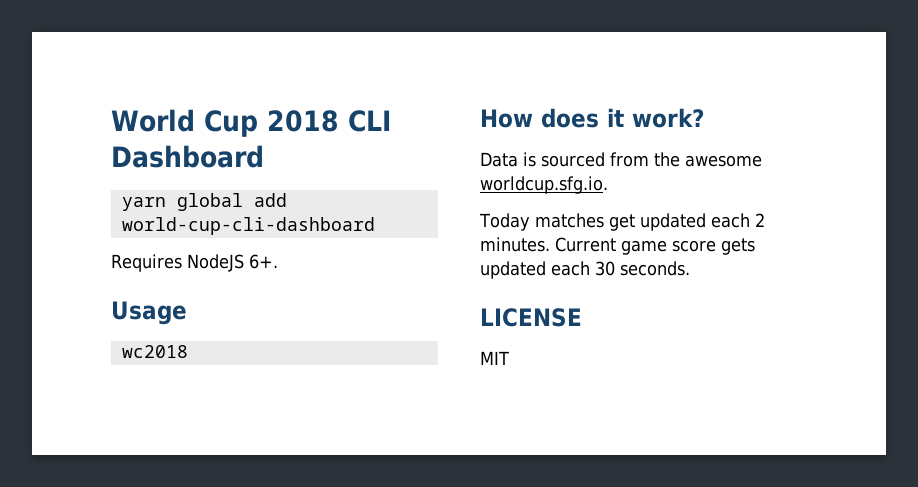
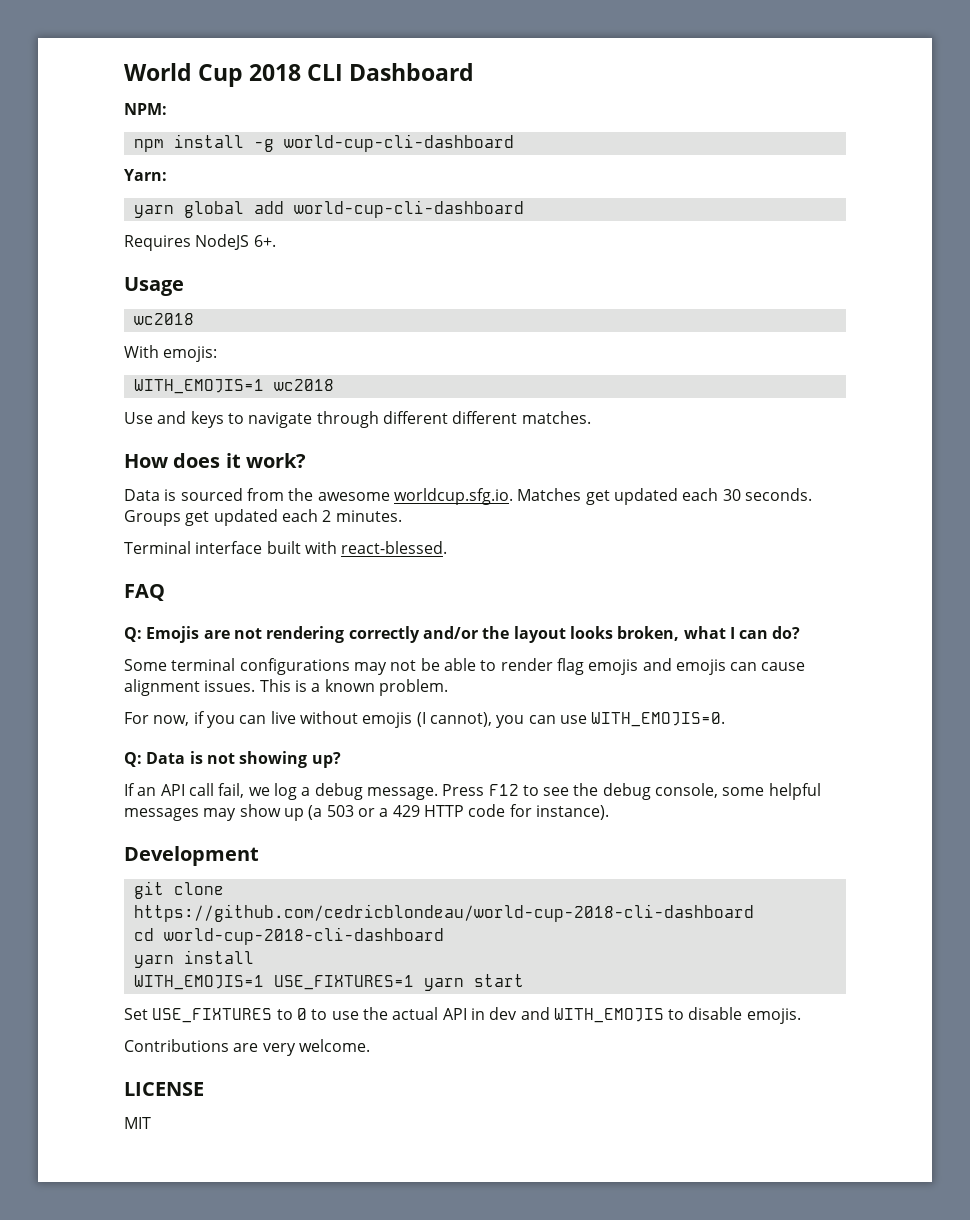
(264, 156) none -> [124,103,167,115] [133,134,514,152] [124,169,167,181] // NPM: // npm install -g world-cup-cli-dashboard // Yarn:
(188, 351) none -> [124,345,218,362] [133,379,334,394] [124,411,591,428] // With emojis: // WITH_EMOJIS=1 wc2018 // Use and keys to navigate through different different matches.
[479,213,604,231] // Today matches -> [517,488,812,505] [124,510,181,526] Matches get updated each 30 seconds. Groups
[555,237,755,255] [480,261,690,279] Current game score gets updated each 30 seconds. -> [124,541,448,554] [124,584,165,601] [124,626,801,643] [124,658,806,675] [124,679,448,696] [124,711,726,728] [124,751,341,768] [124,783,821,800] [124,804,609,821] [124,846,259,866] [133,881,224,899] [133,904,754,922] [133,927,444,945] [133,950,254,968] [133,974,524,991] [124,1007,801,1024] [124,1039,370,1056] // Terminal interface built with react-blessed. // FAQ // Q: Emojis are not rendering correctly and/or the layout looks broken, what I can do? // Some terminal configurations may not be able to render flag emojis and emojis can cause alignment issues. This is a known problem. // For now, if you can live without emojis (I cannot), you can use WITH_EMOJIS=0. // Q: Data is not showing up? // If an API call fail, we log a debug message. Press F12 to see the debug console, some helpful messages may show up (a 503 or a 429 HTTP code for instance). // Development // git clone https://github.com/cedricblondeau/world-cup-2018-cli-dashboard // cd world-cup-2018-cli-dashboard // yarn install // WITH_EMOJIS=1 USE_FIXTURES=1 yarn start // Set USE_FIXTURES to 0 to use the actual API in dev and WITH_EMOJIS to disable emojis. // Contributions are very welcome.

